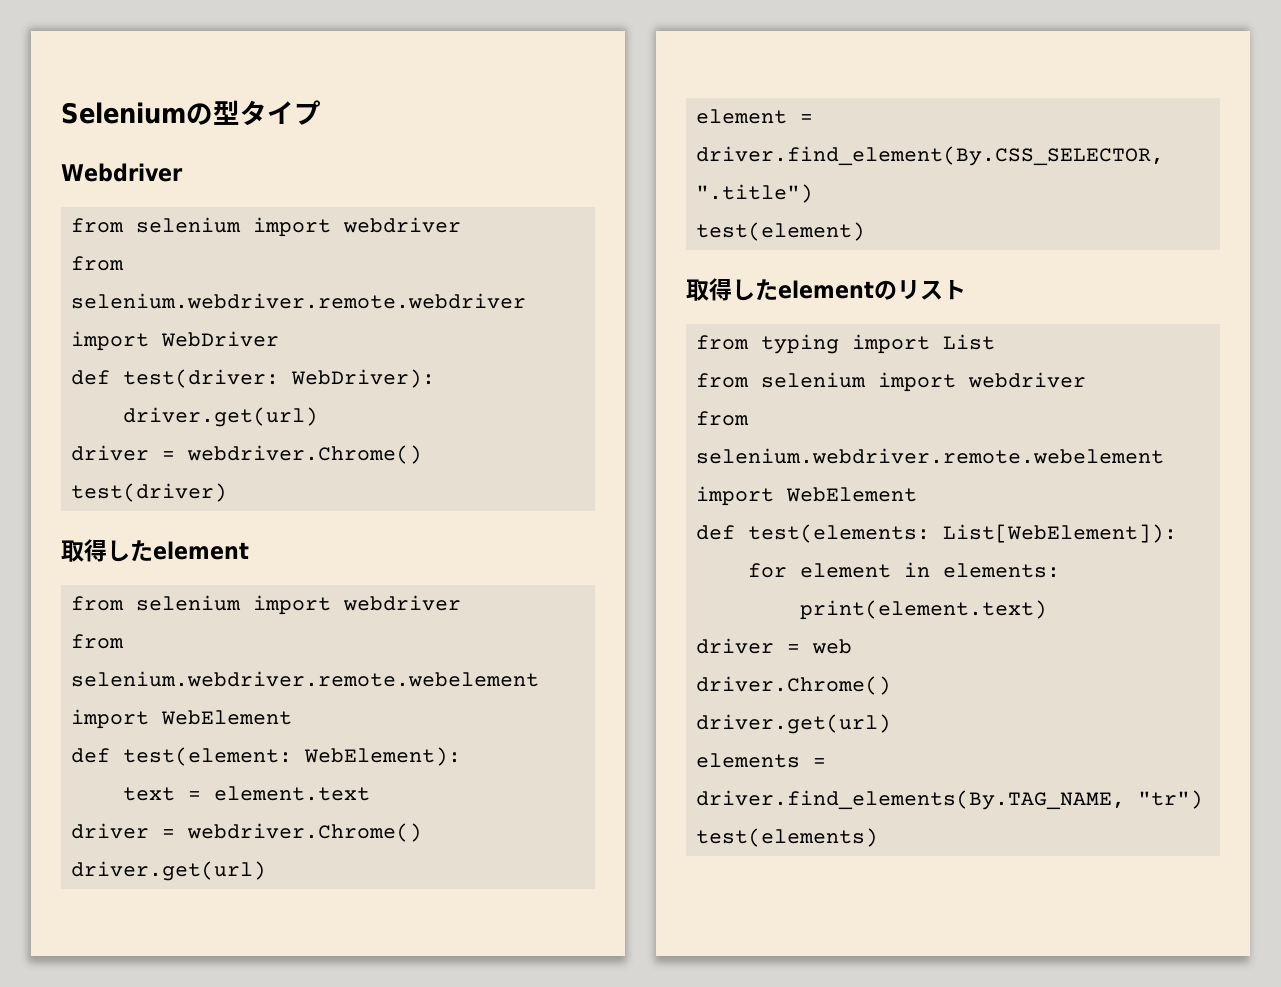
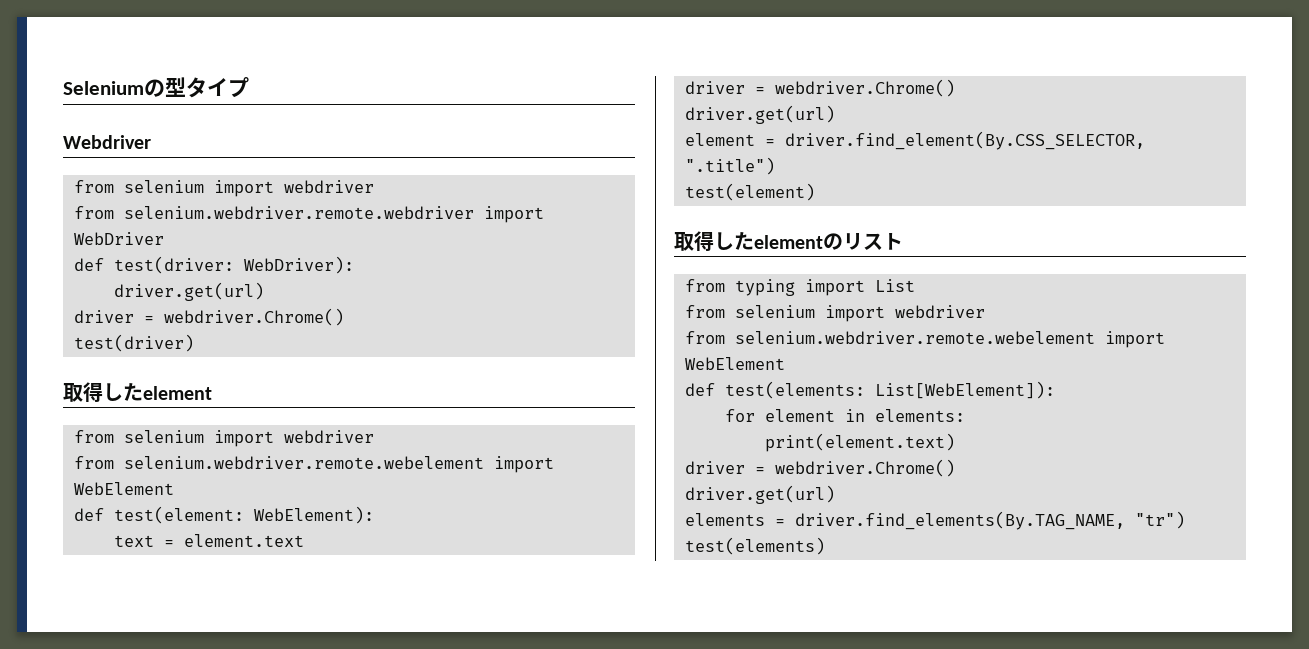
[812,639,853,654] [696,676,892,695] web // driver.Chrome() -> [774,459,955,477] webdriver.Chrome()

